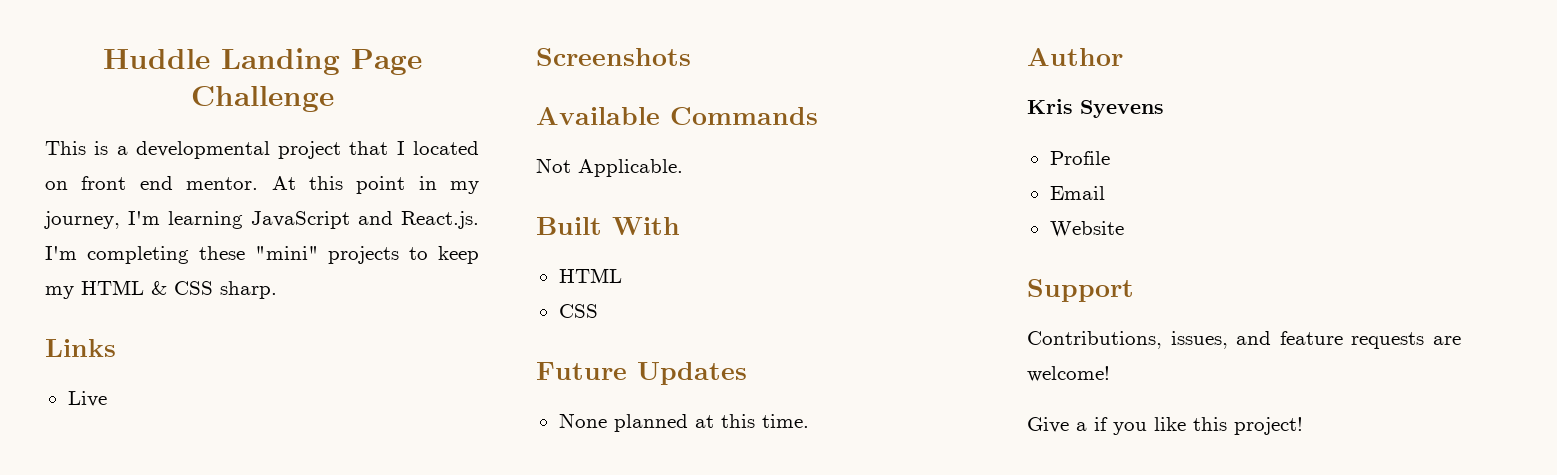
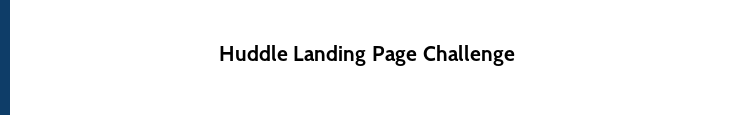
[45,141,479,159] [45,176,479,194] [44,211,479,229] [45,246,479,264] [45,280,277,299] [45,339,116,357] [67,391,107,407] [536,48,691,66] [536,107,818,125] [536,158,683,177] [536,217,680,235] [558,268,622,283] [558,304,598,318] [536,362,747,385] [558,413,809,432] [1027,48,1123,66] [1027,99,1164,118] [1049,151,1110,165] [1049,186,1105,200] [1049,221,1124,237] [1027,279,1134,302] [1027,331,1461,349] [1027,366,1110,382] [1027,417,1303,435] // This is a developmental project that I located on front end mentor. At this point in my journey, I'm learning JavaScript and React.js. I'm completing these "mini" projects to keep my HTML & CSS sharp. // Links // Live // Screenshots // Available Commands // Not Applicable. // Built With // HTML // CSS // Future Updates // None planned at this time. // Author // Kris Syevens // Profile // Email // Website // Support // Contributions, issues, and feature requests are welcome! // Give a if you like this project! -> (515, 55) none

